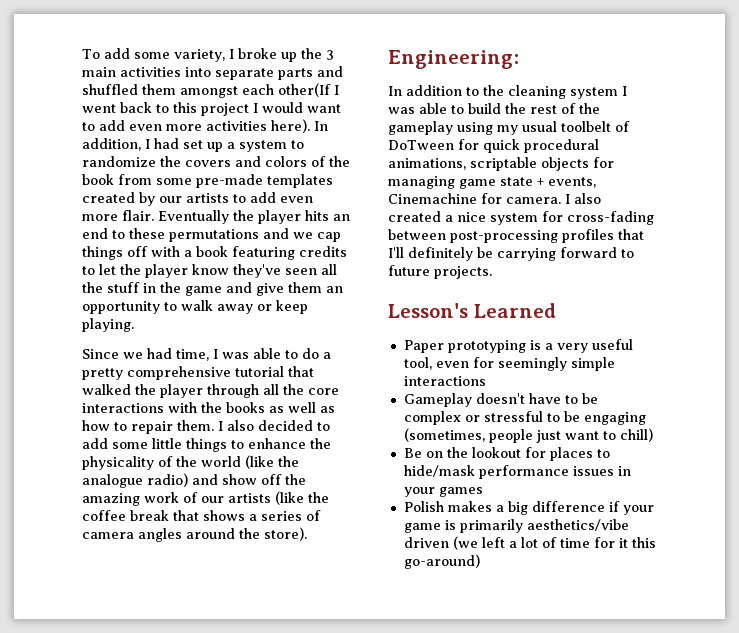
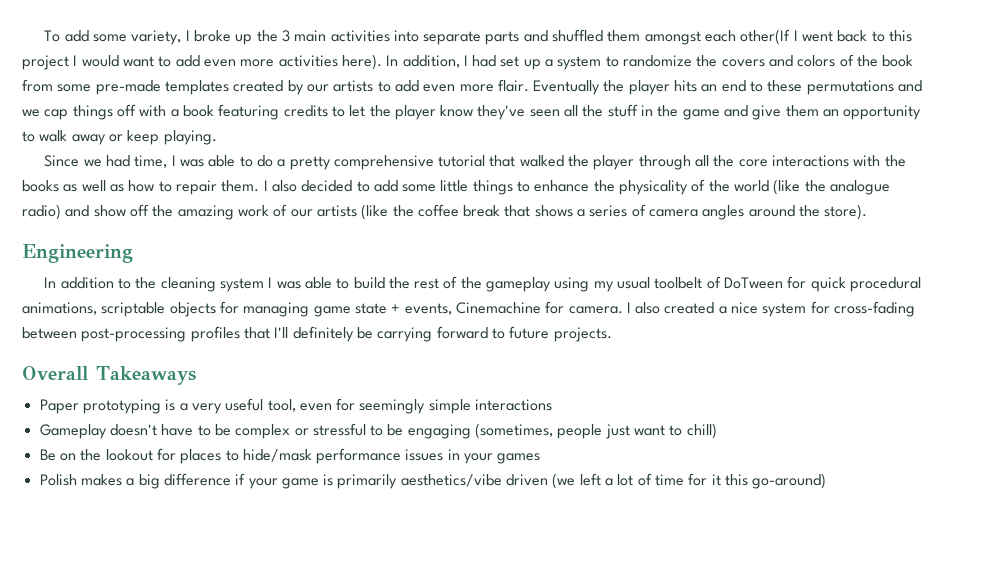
[388,50,519,69] Engineering: -> [22,244,133,263] Engineering
[388,303,556,318] Lesson's Learned -> [22,366,196,385] Overall Takeaways

